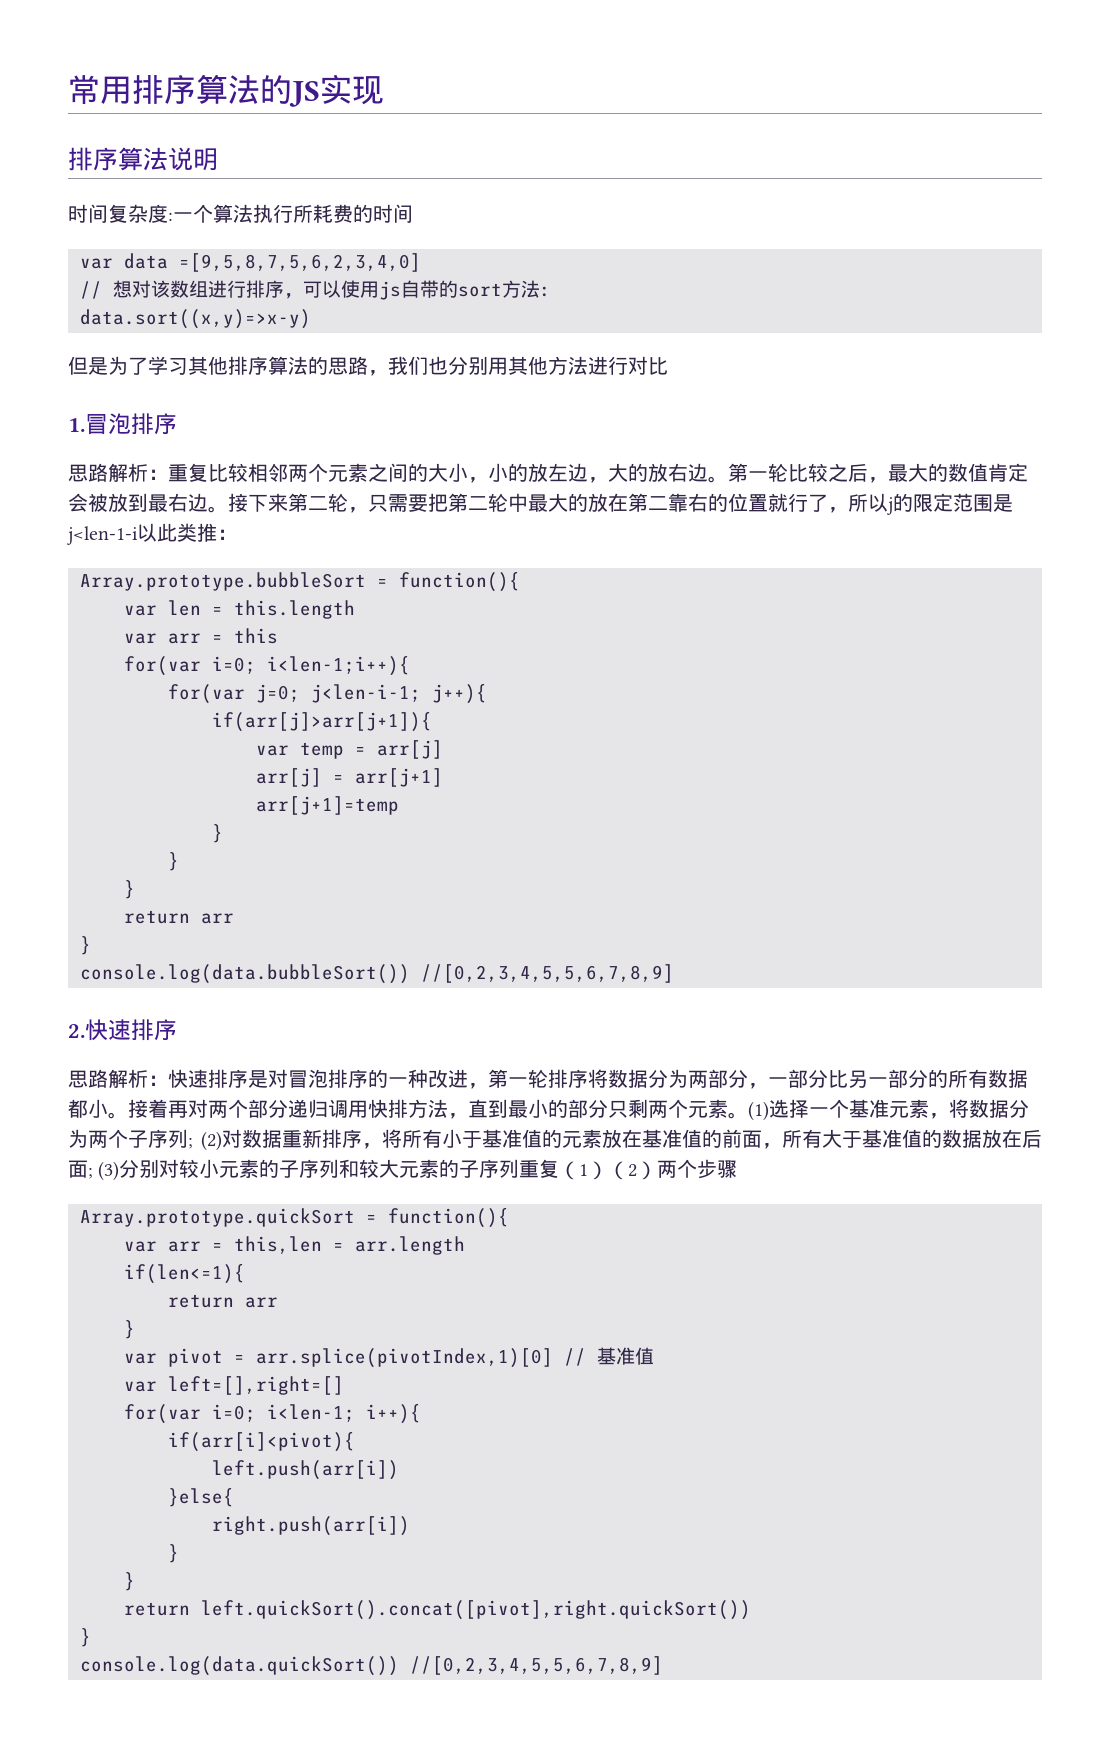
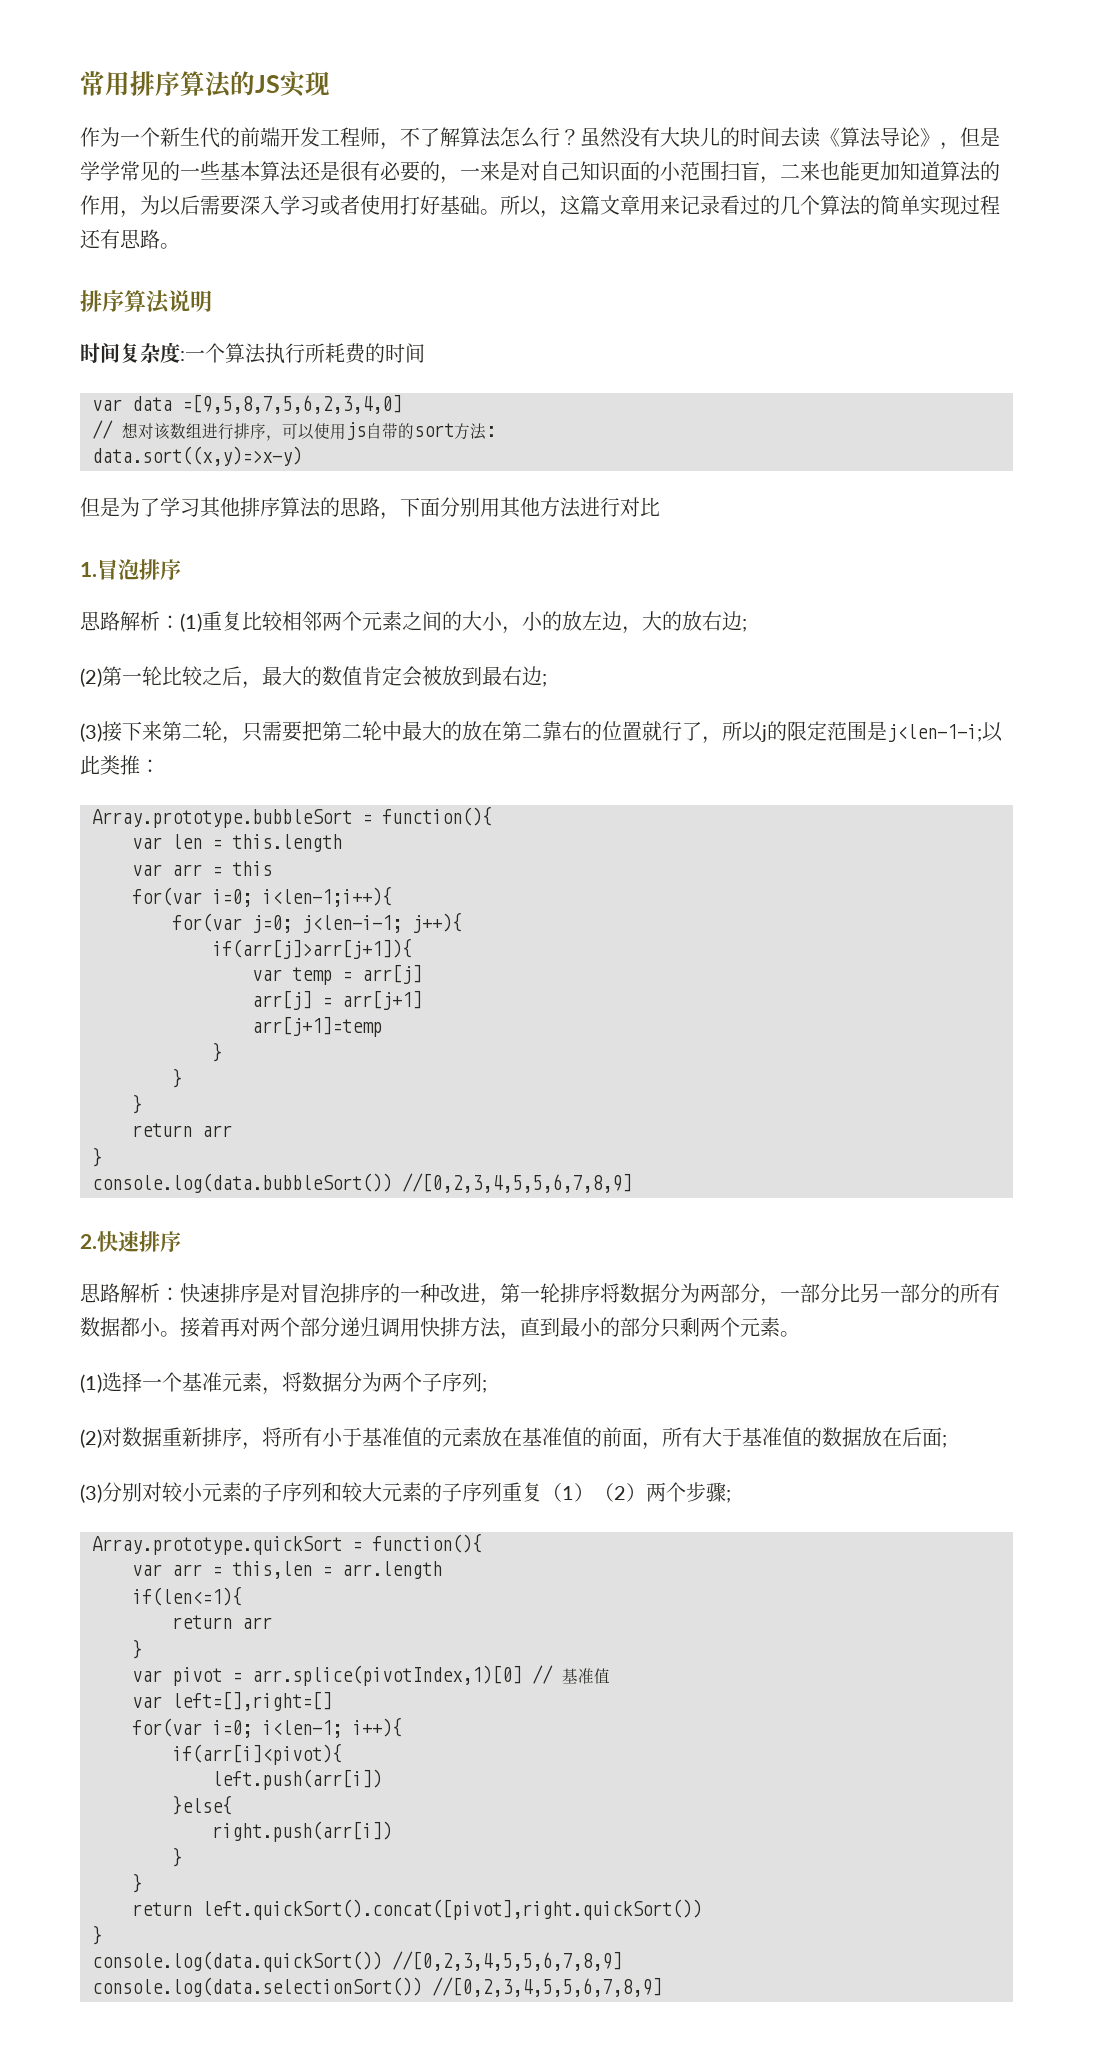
(384, 90) none -> [80,127,1000,150] [80,161,1000,184] [80,195,1000,218] [80,229,180,249] // 作为一个新生代的前端开发工程师，不了解算法怎么行？虽然没有大块儿的时间去读《算法导论》，但是学学常见的一些基本算法还是很有必要的，一来是对自己知识面的小范围扫盲，二来也能更加知道算法的作用，为以后需要深入学习或者使用打好基础。所以，这篇文章用来记录看过的几个算法的简单实现过程还有思路。
[388,356,448,375] 我们也 -> [400,497,440,517] 下面
(168, 474) none -> [180,613,202,632] (1)
[708,476,728,483] 。 -> [742,619,747,632] [80,668,102,687] ; // (2)
[208,506,228,513] 。 -> [542,674,547,687] [80,723,102,742] ; // (3)
[67,526,138,545] j<len-1-i -> [887,724,982,742] j<len-1-i;
(748, 1115) none -> (800, 1334) //
(193, 1143) none -> (487, 1386) //
(93, 1173) none -> (947, 1441) //
(738, 1169) none -> [726,1490,731,1503] ;
(663, 1665) none -> [92,1977,662,1997] // console.log(data.selectionSort()) //[0,2,3,4,5,5,6,7,8,9]

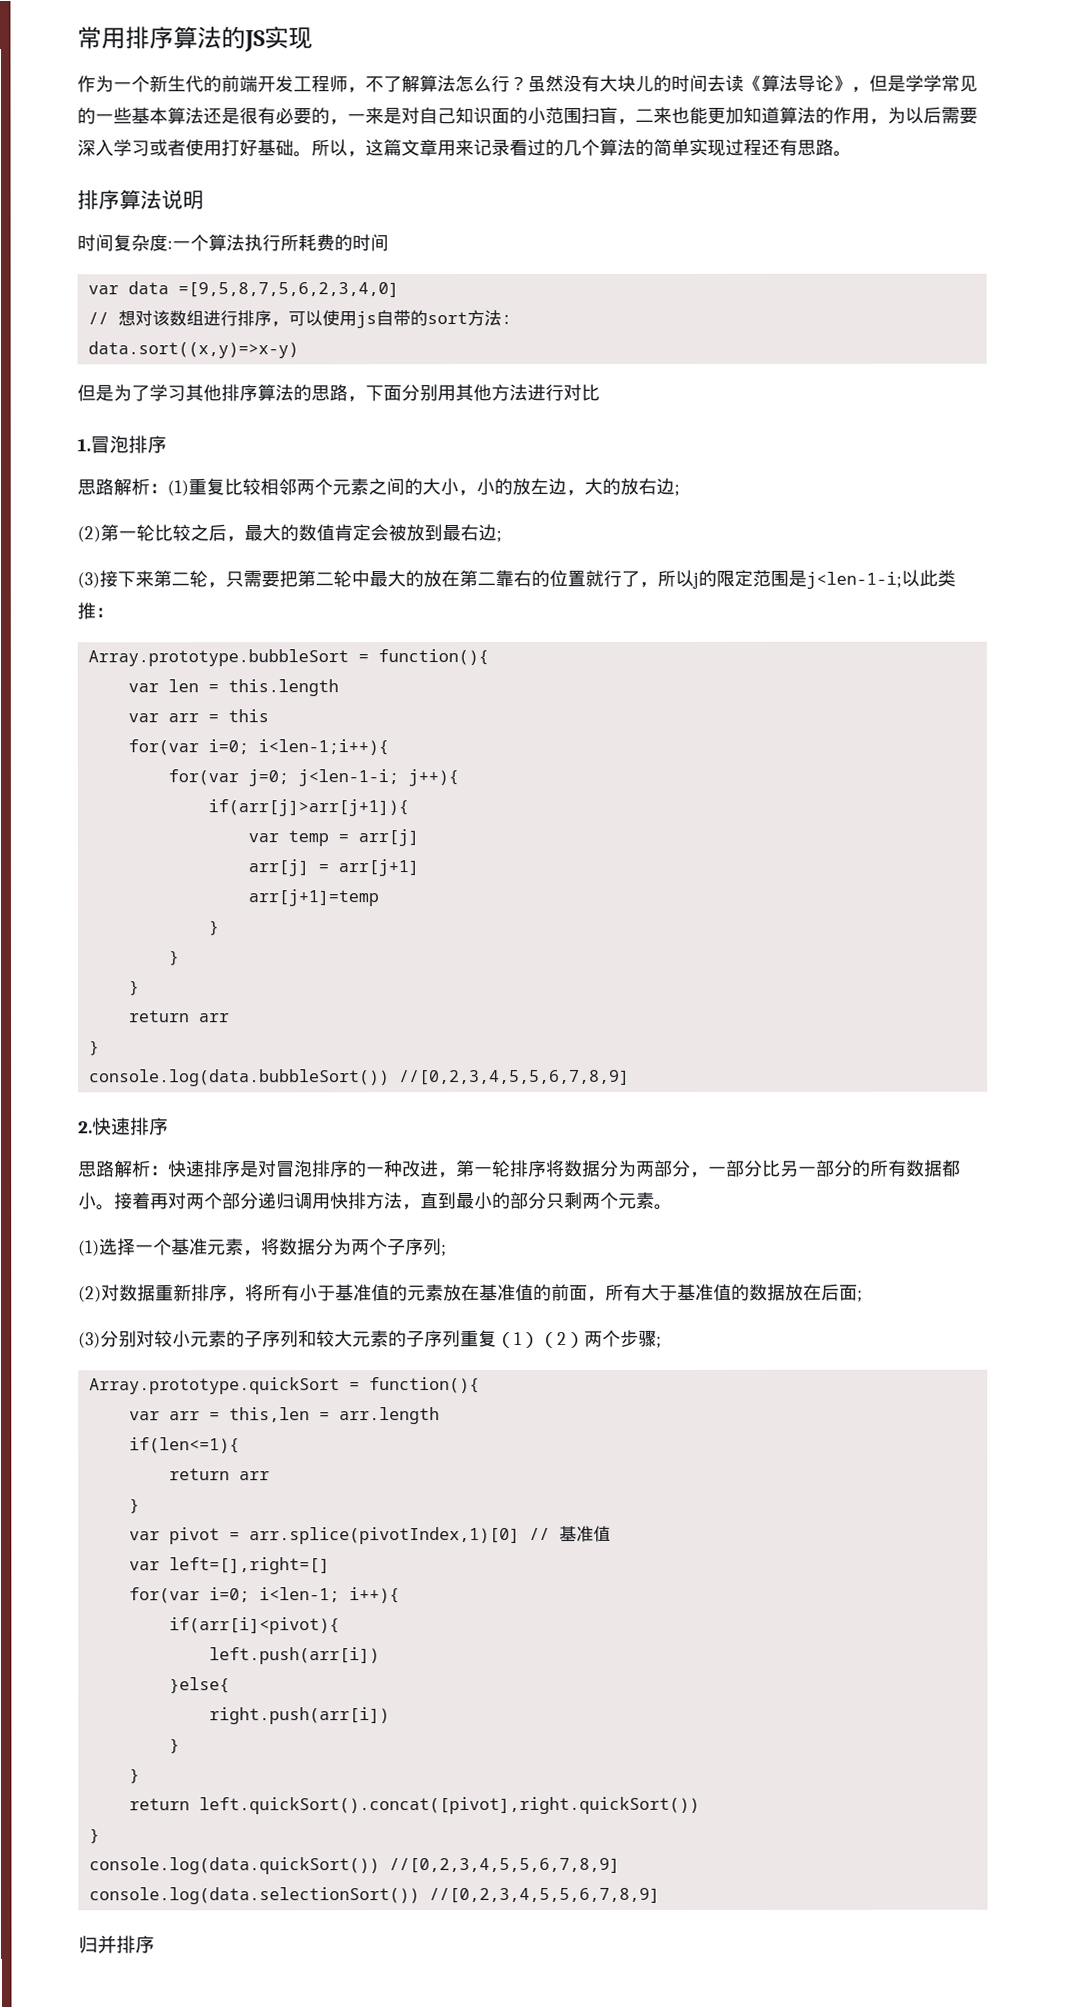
[302,915,402,933] j<len-i-1; -> [297,769,399,787] j<len-1-i;
(662, 1987) none -> [78,1935,155,1954] // 归并排序

